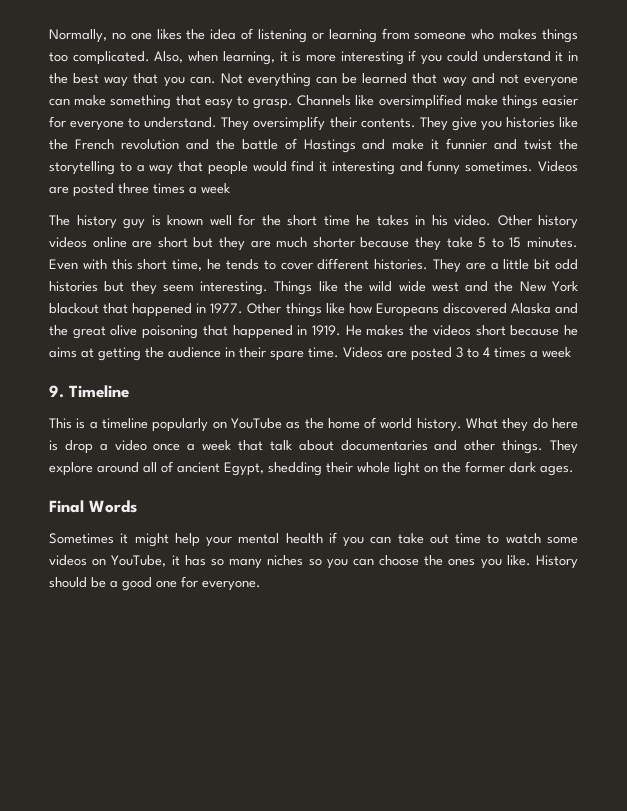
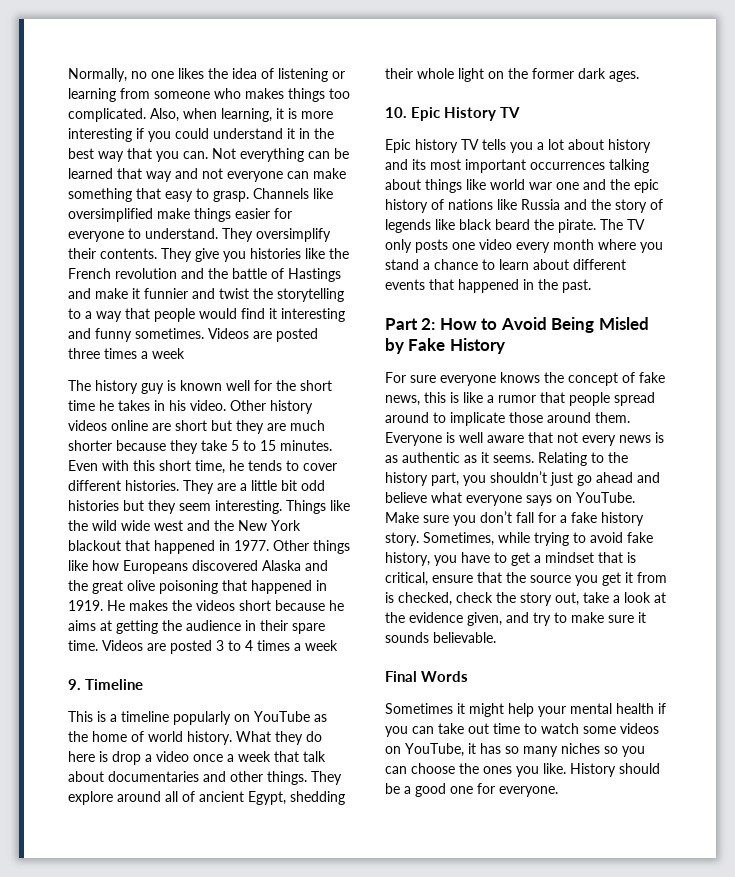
(574, 470) none -> [385,107,521,121] [385,139,651,153] [385,159,649,173] [385,179,659,193] [385,199,663,213] [385,219,645,233] [385,239,663,253] [385,259,626,270] [385,279,591,293] [385,317,649,333] [385,338,505,354] [385,372,665,386] [385,392,655,406] [385,412,630,426] [385,432,664,446] [385,452,628,466] [385,471,660,486] [385,492,635,506] [385,511,644,526] [385,532,653,546] [385,552,636,566] [385,572,667,586] [385,592,666,606] [385,612,646,626] [385,632,496,643] // 10. Epic History TV // Epic history TV tells you a lot about history and its most important occurrences talking about things like world war one and the epic history of nations like Russia and the story of legends like black beard the pirate. The TV only posts one video every month where you stand a chance to learn about different events that happened in the past. // Part 2: How to Avoid Being Misled by Fake History // For sure everyone knows the concept of fake news, this is like a rumor that people spread around to implicate those around them. Everyone is well aware that not every news is as authentic as it seems. Relating to the history part, you shouldn’t just go ahead and believe what everyone says on YouTube. Make sure you don’t fall for a fake history story. Sometimes, while trying to avoid fake history, you have to get a mindset that is critical, ensure that the source you get it from is checked, check the story out, take a look at the evidence given, and try to make sure it sounds believable.

